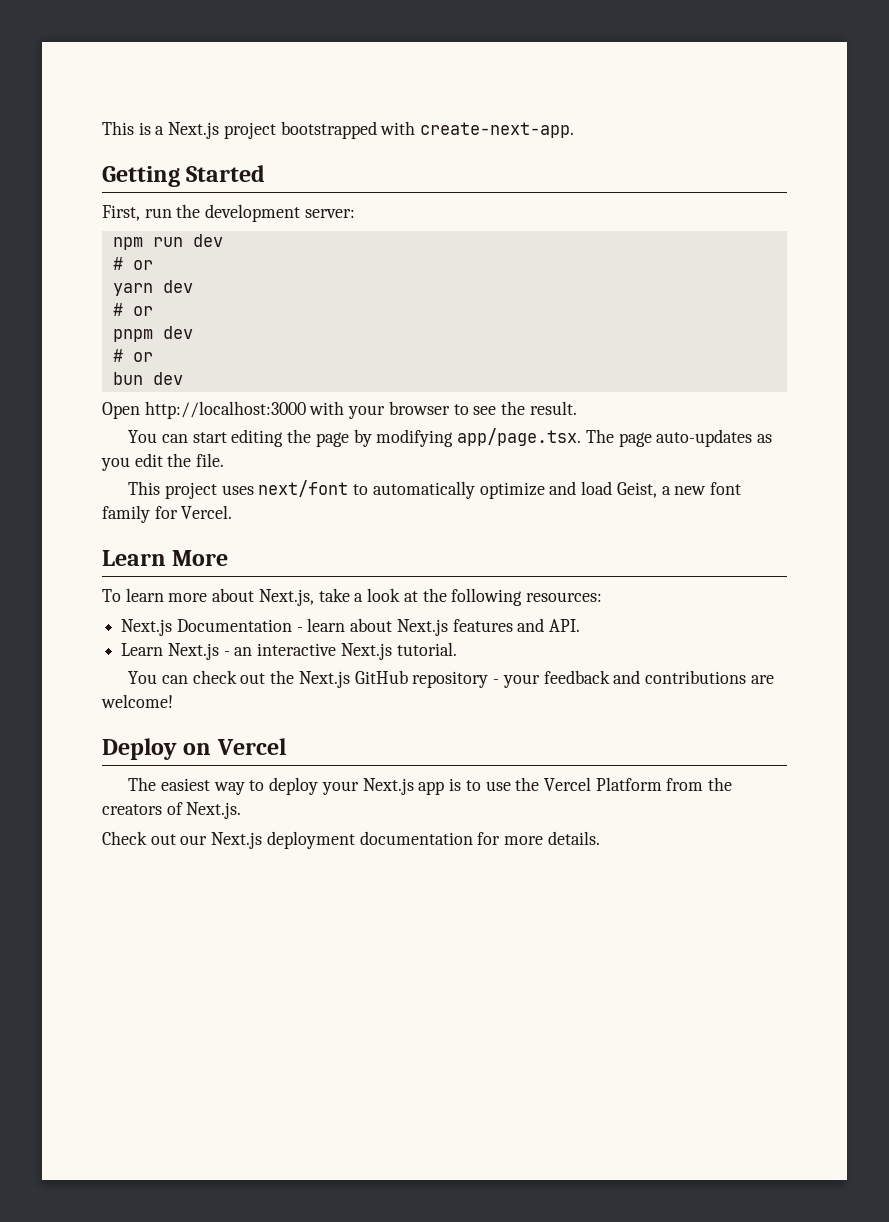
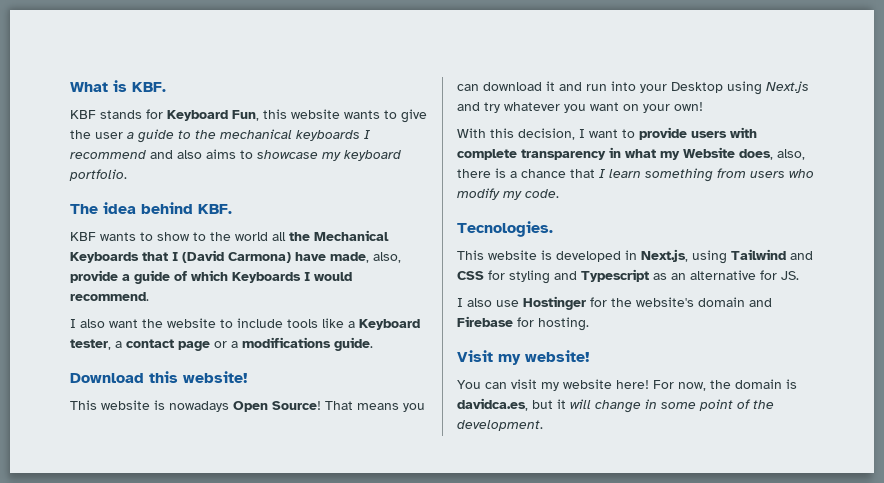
[102,121,575,139] [102,165,266,187] [102,204,355,222] [112,234,223,250] [112,257,153,270] [112,280,193,296] [112,303,153,316] [112,326,193,342] [112,349,153,362] [112,372,183,385] [102,401,577,419] [128,428,772,447] [101,453,225,471] [128,480,741,499] [102,505,233,523] [102,550,229,566] [102,588,602,606] [121,618,581,636] [121,642,457,660] [128,670,774,688] [101,694,173,708] [102,738,286,760] [128,777,733,795] [102,802,242,819] [102,831,600,849] This is a Next.js project bootstrapped with create-next-app. // Getting Started // First, run the development server: // npm run dev // # or // yarn dev // # or // pnpm dev // # or // bun dev // Open http://localhost:3000 with your browser to see the result. // You can start editing the page by modifying app/page.tsx. The page auto-updates as you edit the file. // This project uses next/font to automatically optimize and load Geist, a new font family for Vercel. // Learn More // To learn more about Next.js, take a look at the following resources: // Next.js Documentation - learn about Next.js features and API. // Learn Next.js - an interactive Next.js tutorial. // You can check out the Next.js GitHub repository - your feedback and contributions are welcome! // Deploy on Vercel // The easiest way to deploy your Next.js app is to use the Vercel Platform from the creators of Next.js. // Check out our Next.js deployment documentation for more details. -> [70,80,166,92] [70,109,427,123] [70,129,370,143] [70,149,401,161] [69,169,127,181] [70,202,232,214] [70,230,389,241] [70,250,401,263] [70,270,352,284] [70,292,149,301] [70,318,420,330] [70,337,373,351] [70,371,248,383] [70,400,425,412] [457,81,809,95] [457,102,703,113] [457,127,757,140] [457,147,805,160] [457,168,814,182] [457,188,559,200] [457,221,553,237] [457,249,813,264] [457,269,799,284] [457,296,772,310] [457,316,589,331] [457,350,590,365] [457,379,797,391] [457,398,774,413] [457,420,543,431] What is KBF. // KBF stands for Keyboard Fun, this website wants to give the user a guide to the mechanical keyboards I recommend and also aims to showcase my keyboard portfolio. // The idea behind KBF. // KBF wants to show to the world all the Mechanical Keyboards that I (David Carmona) have made, also, provide a guide of which Keyboards I would recommend. // I also want the website to include tools like a Keyboard tester, a contact page or a modifications guide. // Download this website! // This website is nowadays Open Source! That means you can download it and run into your Desktop using Next.js and try whatever you want on your own! // With this decision, I want to provide users with complete transparency in what my Website does, also, there is a chance that I learn something from users who modify my code. // Tecnologies. // This website is developed in Next.js, using Tailwind and CSS for styling and Typescript as an alternative for JS. // I also use Hostinger for the website's domain and Firebase for hosting. // Visit my website! // You can visit my website here! For now, the domain is davidca.es, but it will change in some point of the development.

